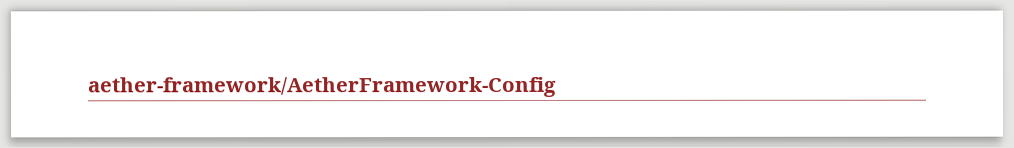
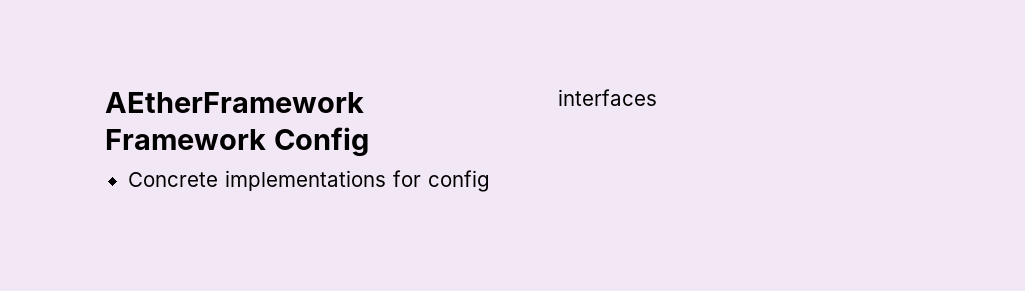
[88,76,557,98] aether-framework/AetherFramework-Config -> [105,92,364,113] [105,127,369,157] [127,170,490,192] [557,89,657,106] AEtherFramework Framework Config // Concrete implementations for config interfaces

